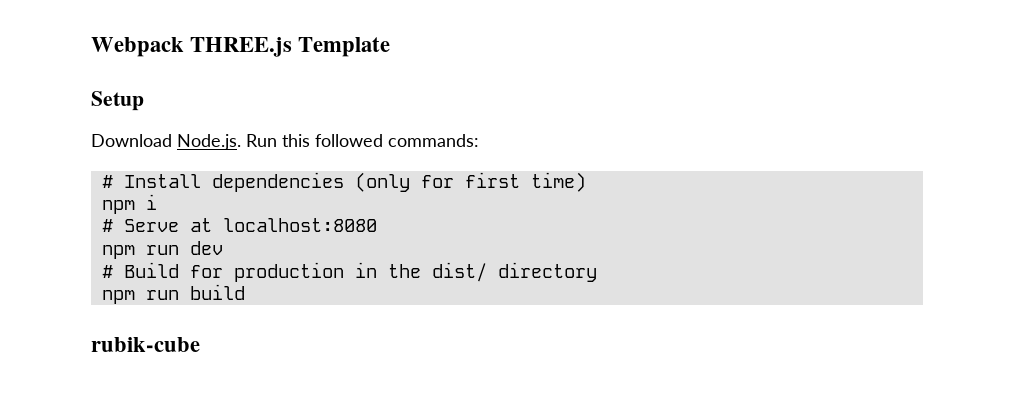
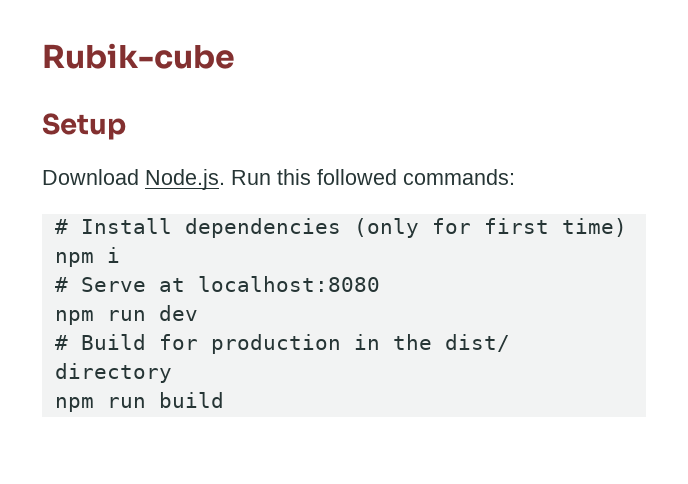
[91,37,391,57] Webpack THREE.js Template -> [42,43,235,69] Rubik-cube
[91,337,200,352] // rubik-cube -> (224, 400) none

